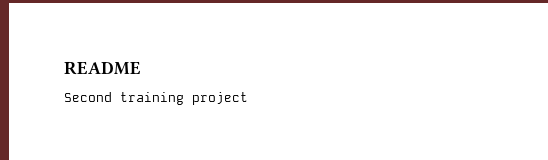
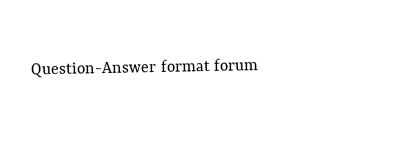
[64,61,141,75] [64,92,248,105] README // Second training project -> [30,58,259,78] Question-Answer format forum

